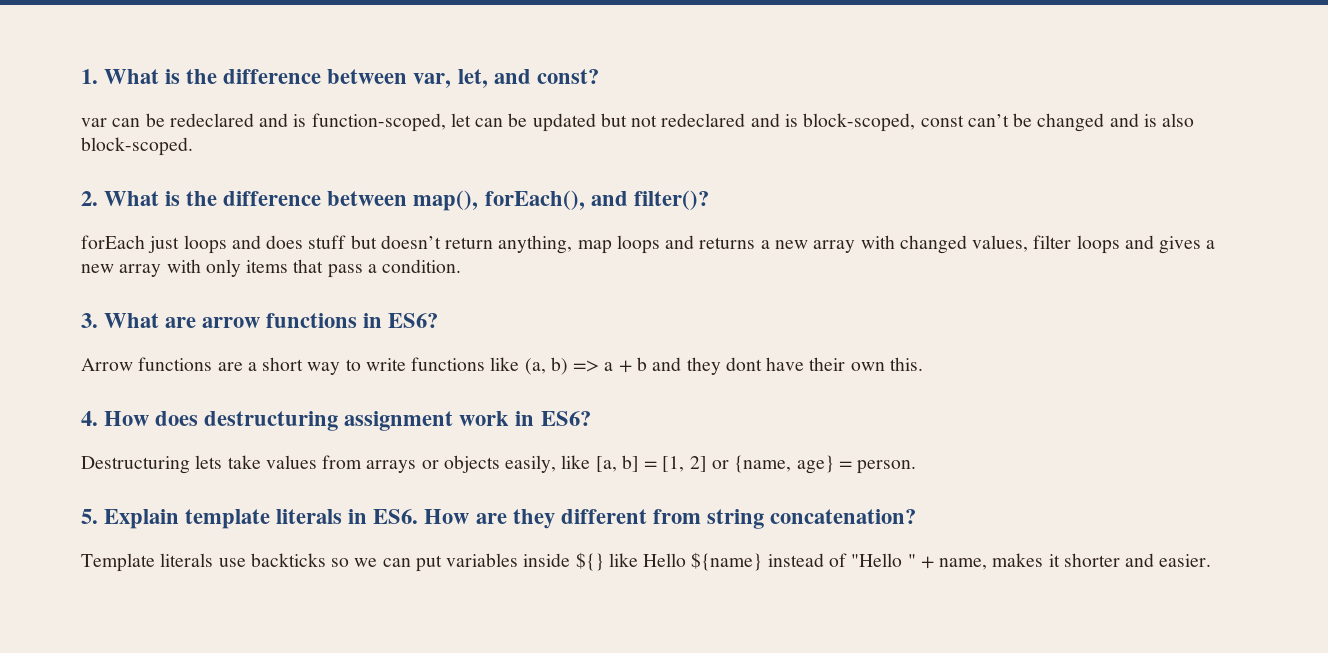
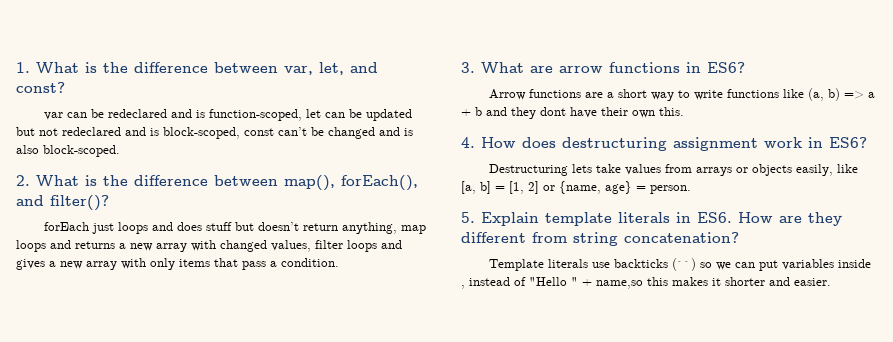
(326, 560) none -> [672,258,697,271] (``)
[575,552,763,571] ${} like Hello ${name} -> [461,285,465,289] ,
[939,558,988,570] name, -> [596,277,668,289] name,so this

